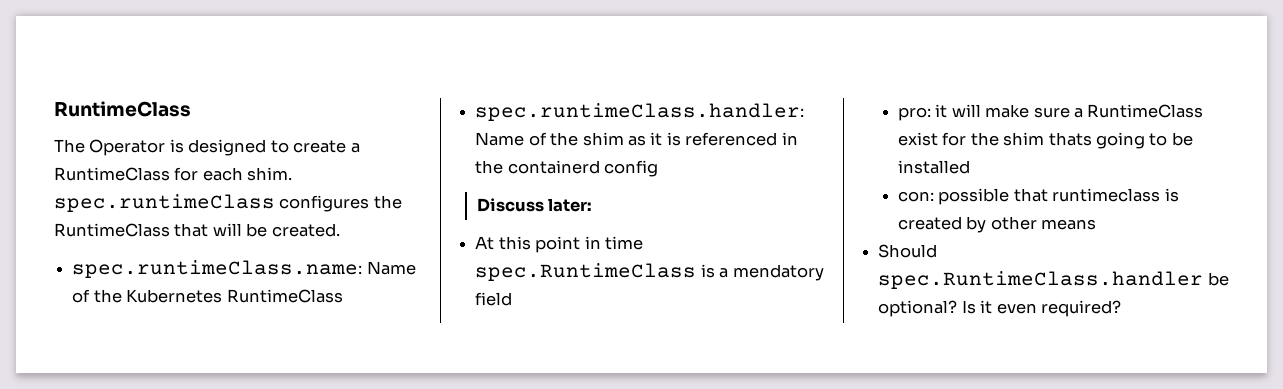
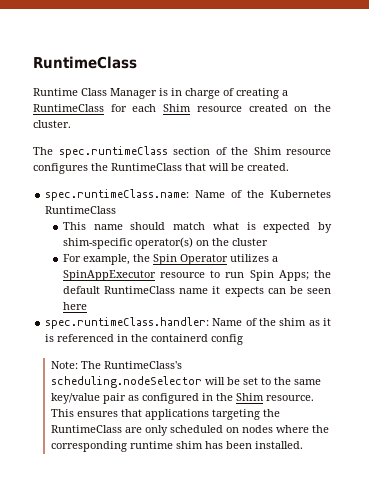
[54,101,191,117] [54,139,360,156] [54,167,293,181] [54,194,275,212] RuntimeClass // The Operator is designed to create a RuntimeClass for each shim. spec.runtimeClass -> [33,56,137,69] [33,88,288,99] [33,104,331,112] [33,120,71,128] [33,146,331,158] RuntimeClass // Runtime Class Manager is in charge of creating a RuntimeClass for each Shim resource created on the cluster. // The spec.runtimeClass section of the Shim resource
(343, 296) none -> [62,222,332,233] [62,237,268,249] [62,254,278,265] [62,270,331,281] [62,286,332,297] [62,302,87,310] // This name should match what is expected by shim-specific operator(s) on the cluster // For example, the Spin Operator utilizes a SpinAppExecutor resource to run Spin Apps; the default RuntimeClass name it expects can be seen here
[476,198,592,212] [475,236,643,253] [475,263,824,281] [475,292,513,306] [897,104,1204,121] [897,132,1193,149] [897,160,970,174] [897,188,1179,205] [897,216,1097,233] [878,244,938,258] [878,271,1229,289] [878,300,1121,317] Discuss later: // At this point in time spec.RuntimeClass is a mendatory field // pro: it will make sure a RuntimeClass exist for the shim thats going to be installed // con: possible that runtimeclass is created by other means // Should spec.RuntimeClass.handler be optional? Is it even required? -> [50,361,182,369] [50,376,321,388] [50,393,314,404] [50,409,280,420] [50,425,329,436] [50,441,303,452] Note: The RuntimeClass's scheduling.nodeSelector will be set to the same key/value pair as configured in the Shim resource. This ensures that applications targeting the RuntimeClass are only scheduled on nodes where the corresponding runtime shim has been installed.

